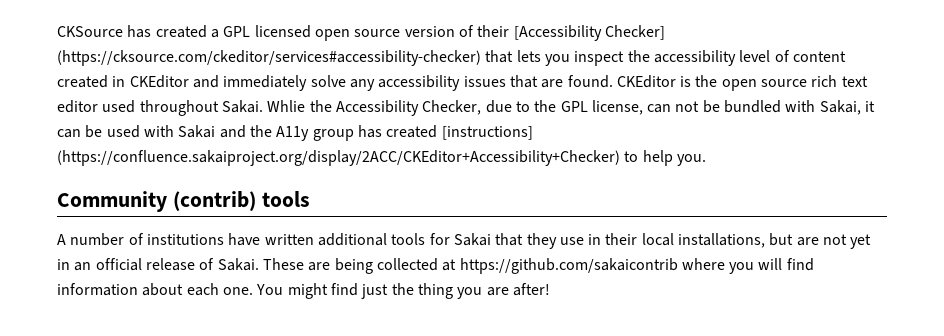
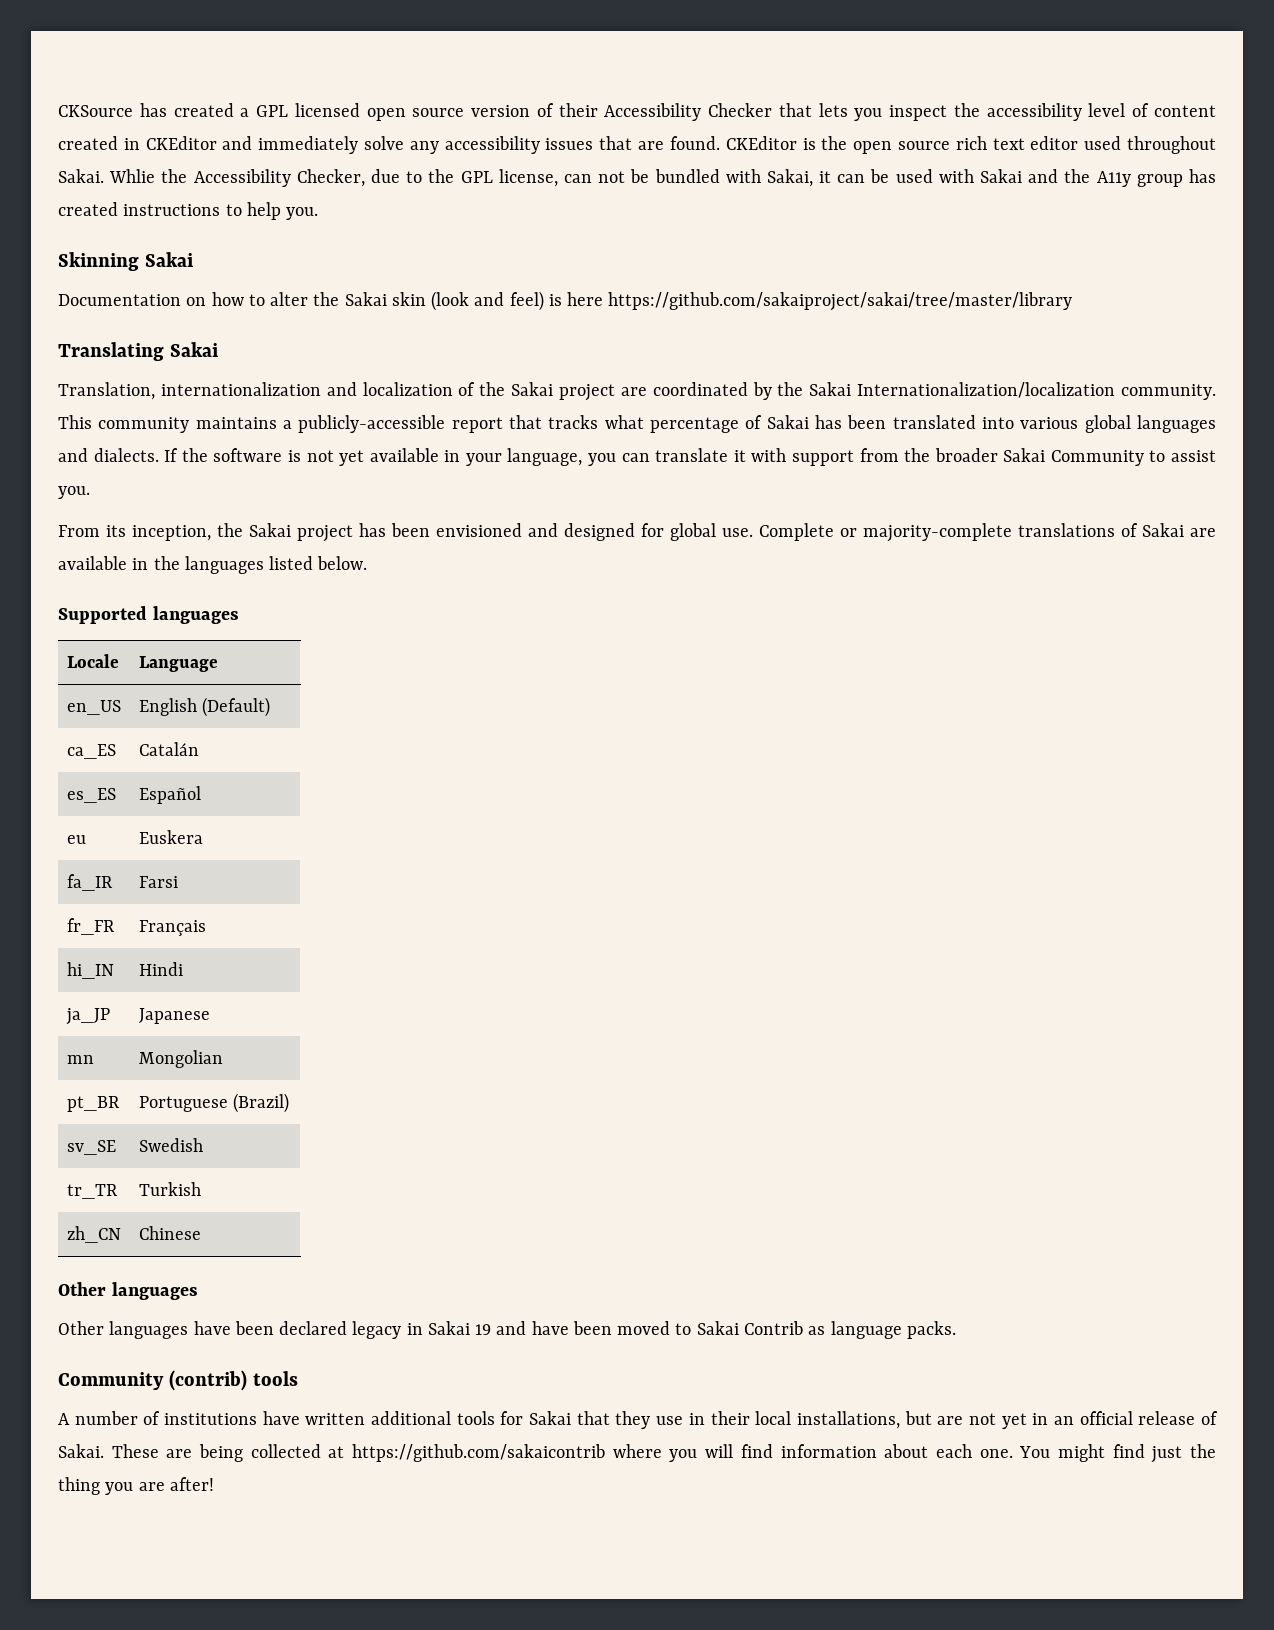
[513,25,665,41] [57,50,481,66] [Accessibility Checker] (https://cksource.com/ckeditor/services#accessibility-checker) -> [604,103,773,121] Accessibility Checker
[441,126,533,140] [57,150,620,166] [instructions] (https://confluence.sakaiproject.org/display/2ACC/CKEditor+Accessibility+Checker) -> [123,204,221,216] instructions
(706, 160) none -> [58,252,193,271] [58,291,1073,311] [58,342,218,361] [58,382,1217,401] [58,415,1217,433] [58,448,1216,466] [58,486,90,499] [58,523,1216,542] [58,556,368,574] [58,606,239,624] [66,654,119,668] [138,656,218,672] [66,700,121,715] [138,697,270,717] [66,744,116,759] [138,742,199,756] [66,788,116,803] [138,786,201,804] [66,835,86,844] [138,830,203,844] [66,874,113,891] [138,876,178,888] [66,918,115,935] [138,920,206,936] [66,962,114,979] [138,962,183,976] [65,1008,110,1025] [138,1008,210,1024] [66,1055,94,1064] [138,1050,223,1068] [66,1096,120,1112] [138,1093,289,1113] [66,1140,116,1155] [138,1138,203,1152] [66,1184,118,1199] [138,1182,201,1196] [66,1226,121,1243] [138,1226,201,1240] [58,1282,198,1300] [58,1321,956,1339] // Skinning Sakai // Documentation on how to alter the Sakai skin (look and feel) is here https://github.com/sakaiproject/sakai/tree/master/library // Translating Sakai // Translation, internationalization and localization of the Sakai project are coordinated by the Sakai Internationalization/localization community. This community maintains a publicly-accessible report that tracks what percentage of Sakai has been translated into various global languages and dialects. If the software is not yet available in your language, you can translate it with support from the broader Sakai Community to assist you. // From its inception, the Sakai project has been envisioned and designed for global use. Complete or majority-complete translations of Sakai are available in the languages listed below. // Supported languages // Locale | Language // en_US | English (Default) // ca_ES | Catalán // es_ES | Español // eu | Euskera // fa_IR | Farsi // fr_FR | Français // hi_IN | Hindi // ja_JP | Japanese // mn | Mongolian // pt_BR | Portuguese (Brazil) // sv_SE | Swedish // tr_TR | Turkish // zh_CN | Chinese // Other languages // Other languages have been declared legacy in Sakai 19 and have been moved to Sakai Contrib as language packs.

